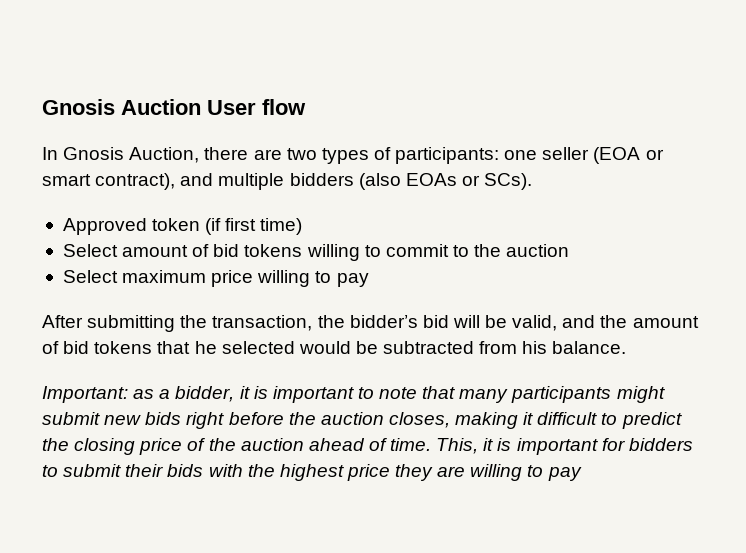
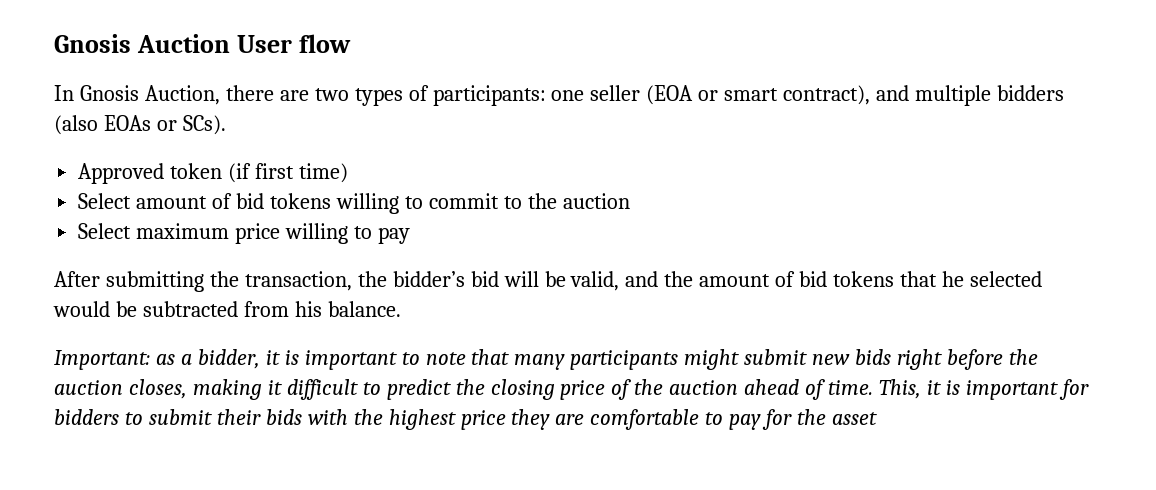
[470,464,582,481] willing to pay -> [590,409,878,430] comfortable to pay for the asset

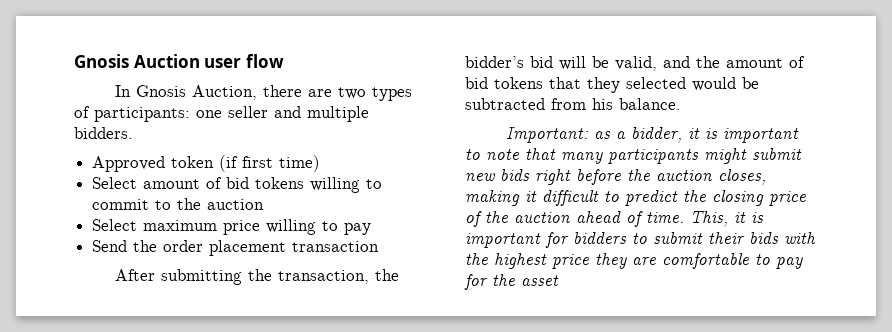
[236,35,292,53] User -> [204,58,242,68] user
[646,85,1064,106] [54,115,226,135] (EOA or smart contract), and multiple bidders (also EOAs or SCs). -> [274,106,369,122] [74,127,133,139] and multiple bidders.
(410, 235) none -> [92,240,380,256] // Send the order placement transaction
[941,271,964,287] he -> [587,77,620,93] they

